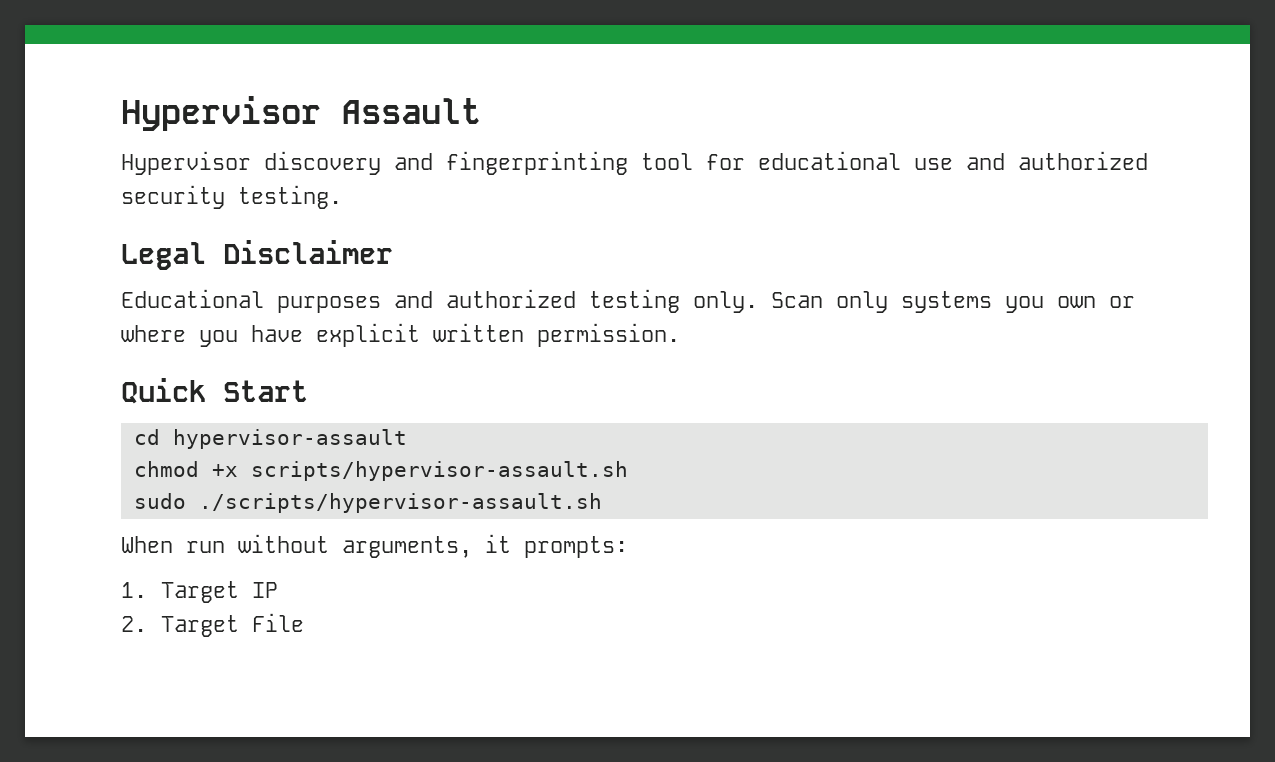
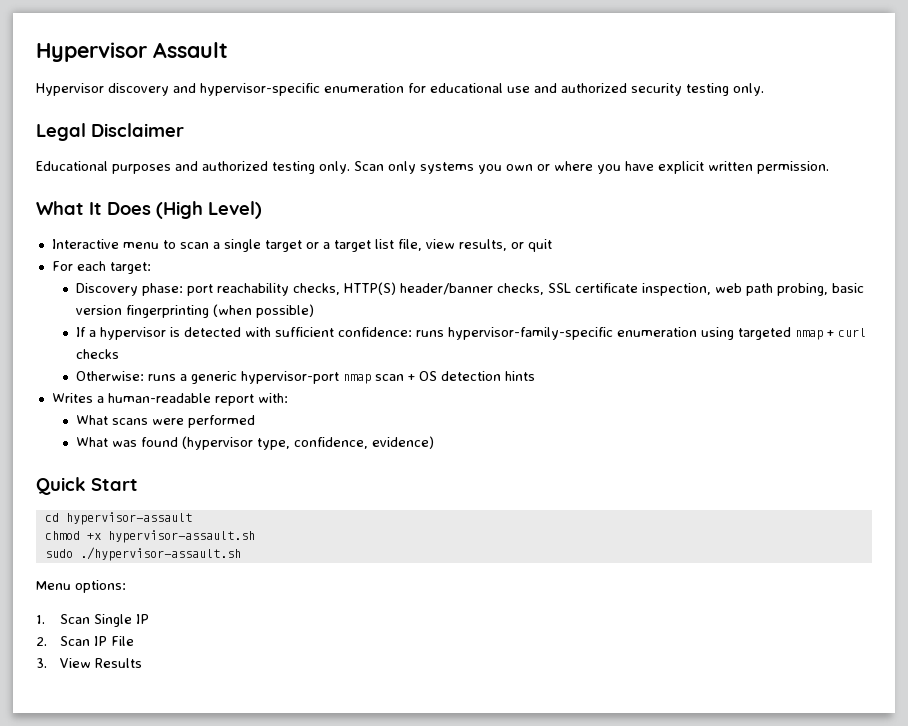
[446,151,693,175] fingerprinting tool -> [200,83,404,96] hypervisor-specific enumeration
[238,185,342,209] testing. -> [686,83,764,96] testing only.
(680, 335) none -> [36,201,262,219] [51,239,552,252] [51,261,151,274] [76,282,865,296] [76,304,315,318] [76,327,867,340] [76,349,120,359] [76,371,536,384] [51,393,288,406] [76,415,256,428] [76,436,435,450] // What It Does (High Level) // Interactive menu to scan a single target or a target list file, view results, or quit // For each target: // Discovery phase: port reachability checks, HTTP(S) header/banner checks, SSL certificate inspection, web path probing, basic version fingerprinting (when possible) // If a hypervisor is detected with sufficient confidence: runs hypervisor-family-specific enumeration using targeted nmap + curl checks // Otherwise: runs a generic hypervisor-port nmap scan + OS detection hints // Writes a human-readable report with: // What scans were performed // What was found (hypervisor type, confidence, evidence)
[250,461,628,481] scripts/hypervisor-assault.sh -> [107,530,255,543] hypervisor-assault.sh
[198,493,602,513] [121,534,628,558] ./scripts/hypervisor-assault.sh // When run without arguments, it prompts: -> [79,547,241,561] [36,580,126,593] ./hypervisor-assault.sh // Menu options:
[160,581,239,603] Target -> [60,614,133,627] Scan Single
[160,615,239,637] Target -> [60,636,108,646] Scan IP
(304, 622) none -> [36,658,143,668] // 3. View Results

